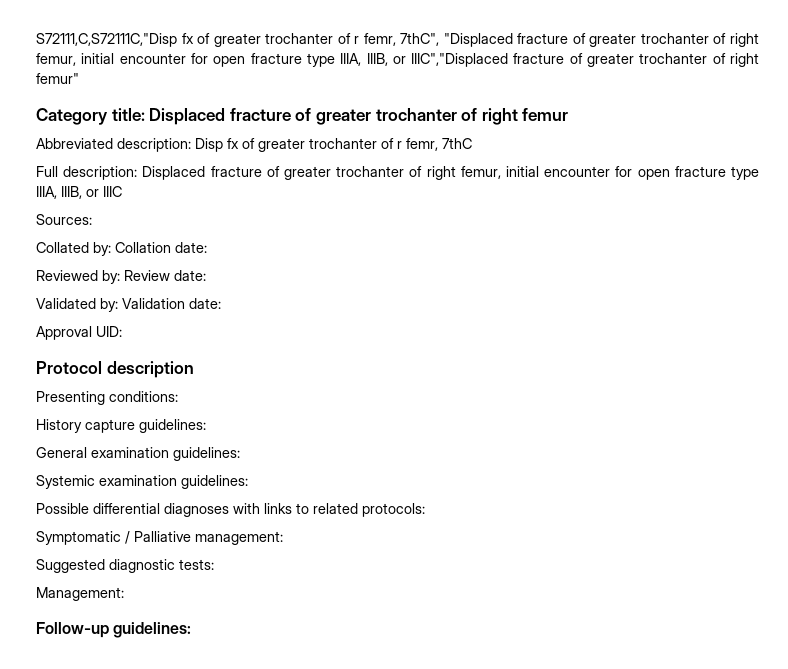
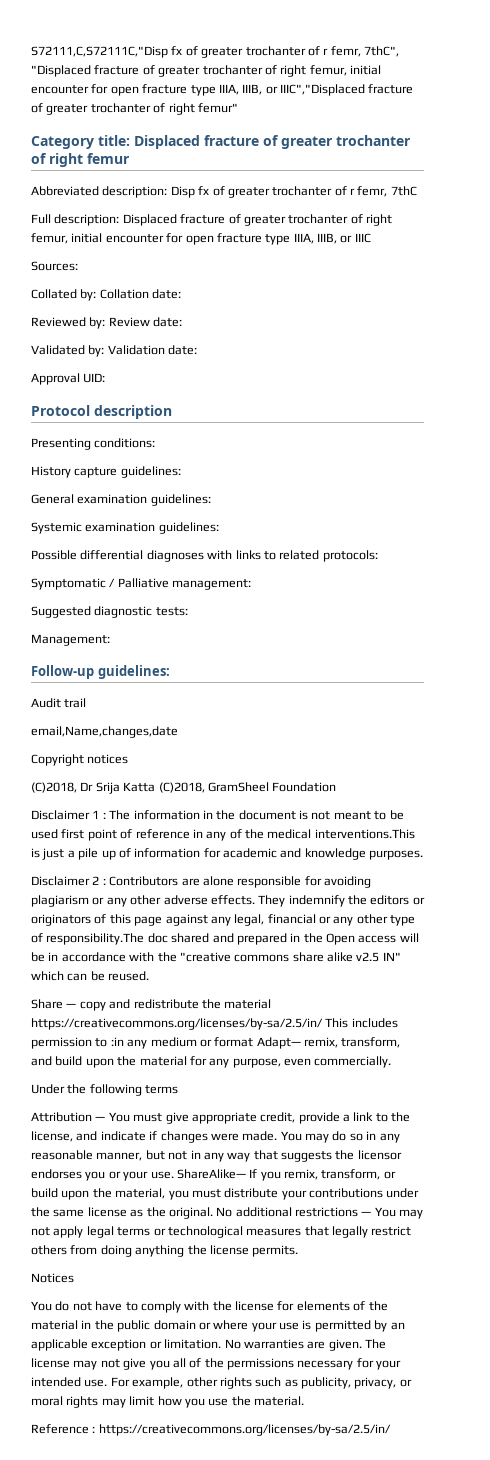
(192, 630) none -> [31,698,87,708] [31,726,178,738] [31,754,129,766] [31,782,337,794] [31,810,404,820] [31,829,415,841] [31,848,424,860] [31,876,371,888] [31,895,425,907] [31,914,416,926] [31,933,419,945] [31,952,401,962] [31,971,150,981] [31,999,272,1011] [31,1018,398,1030] [31,1037,401,1049] [31,1056,392,1068] [31,1084,179,1096] [31,1112,411,1124] [31,1131,400,1143] [31,1150,402,1162] [31,1169,396,1181] [31,1188,420,1200] [31,1207,424,1219] [31,1226,412,1238] [31,1245,299,1257] [31,1273,74,1283] [31,1301,388,1313] [31,1320,405,1332] [31,1339,386,1351] [31,1358,402,1370] [31,1377,412,1389] [31,1396,304,1408] [31,1424,391,1436] // Audit trail // email,Name,changes,date // Copyright notices // (C)2018, Dr Srija Katta (C)2018, GramSheel Foundation // Disclaimer 1 : The information in the document is not meant to be used first point of reference in any of the medical interventions.This is just a pile up of information for academic and knowledge purposes. // Disclaimer 2 : Contributors are alone responsible for avoiding plagiarism or any other adverse effects. They indemnify the editors or originators of this page against any legal, financial or any other type of responsibility.The doc shared and prepared in the Open access will be in accordance with the "creative commons share alike v2.5 IN" which can be reused. // Share — copy and redistribute the material https://creativecommons.org/licenses/by-sa/2.5/in/ This includes permission to :in any medium or format Adapt— remix, transform, and build upon the material for any purpose, even commercially. // Under the following terms // Attribution — You must give appropriate credit, provide a link to the license, and indicate if changes were made. You may do so in any reasonable manner, but not in any way that suggests the licensor endorses you or your use. ShareAlike— If you remix, transform, or build upon the material, you must distribute your contributions under the same license as the original. No additional restrictions — You may not apply legal terms or technological measures that legally restrict others from doing anything the license permits. // Notices // You do not have to comply with the license for elements of the material in the public domain or where your use is permitted by an applicable exception or limitation. No warranties are given. The license may not give you all of the permissions necessary for your intended use. For example, other rights such as publicity, privacy, or moral rights may limit how you use the material. // Reference : https://creativecommons.org/licenses/by-sa/2.5/in/

